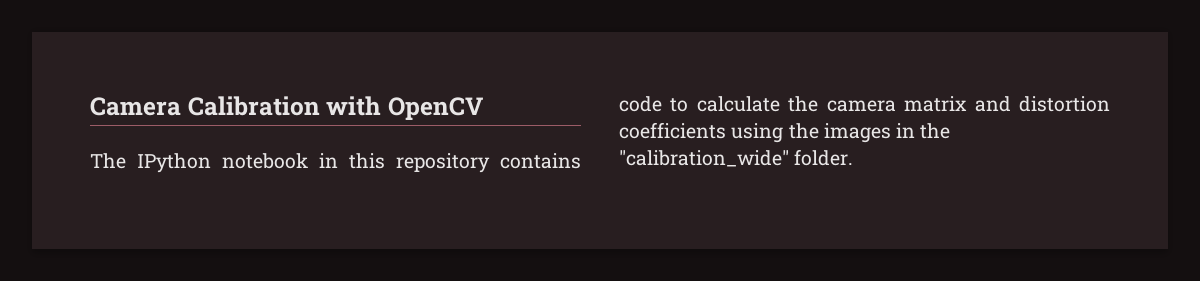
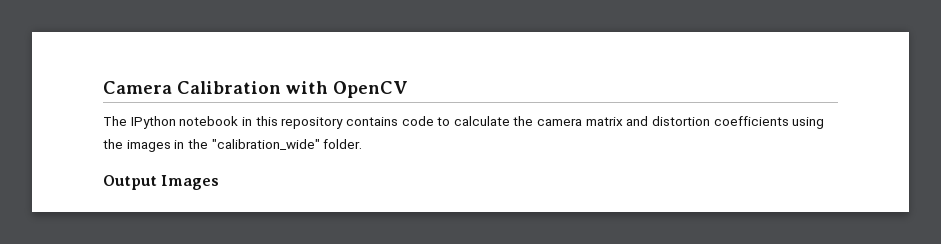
(854, 157) none -> [103,175,220,190] // Output Images

